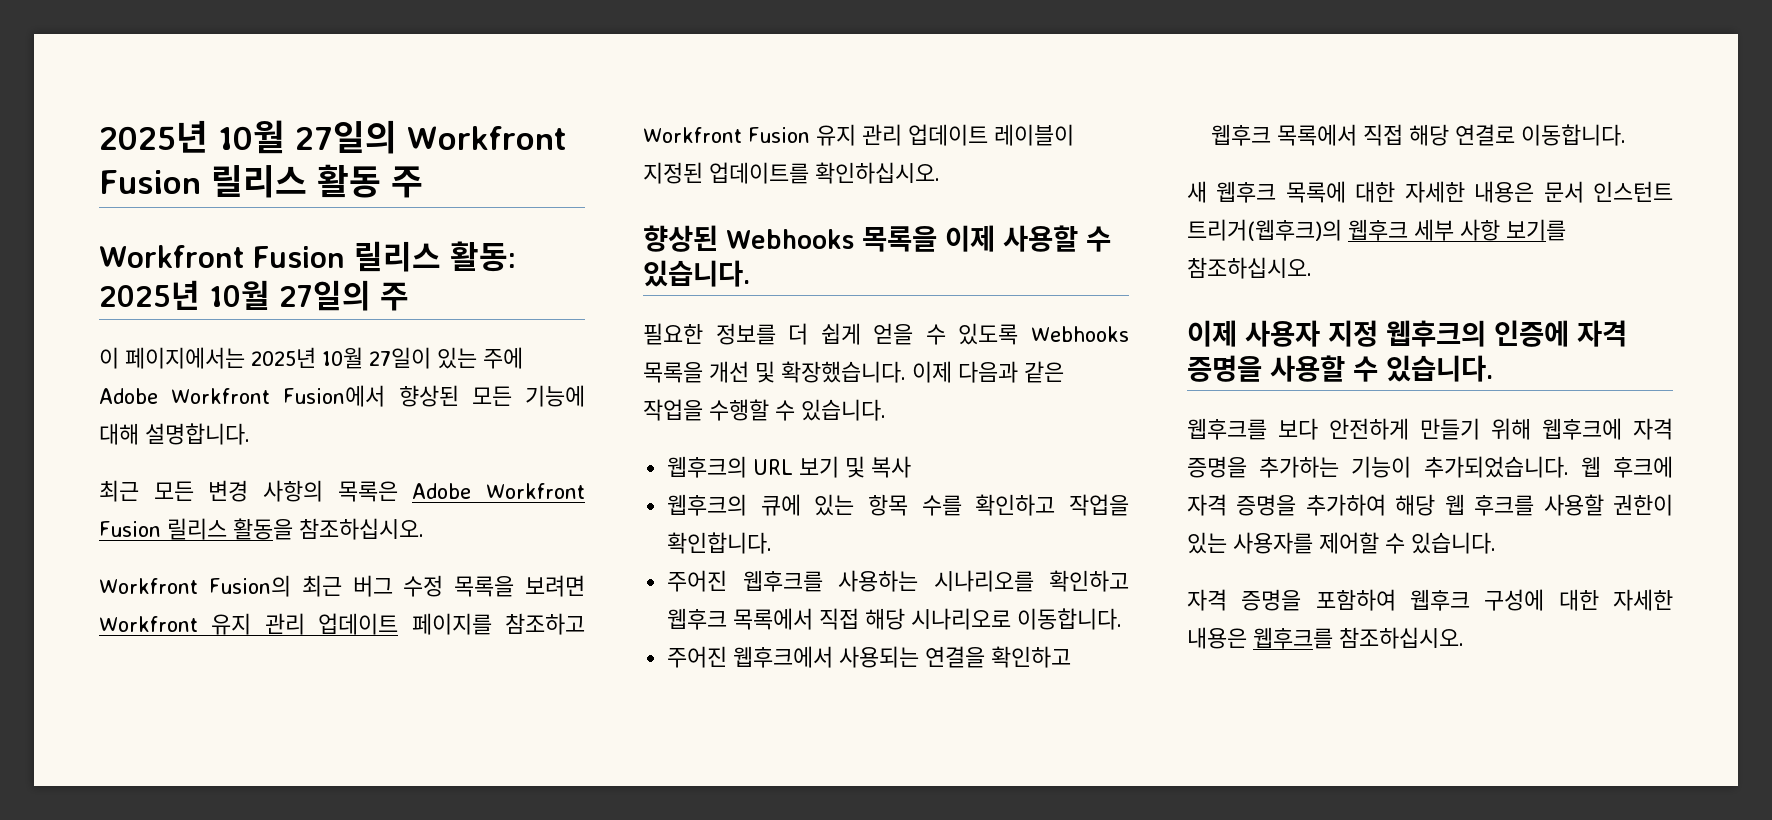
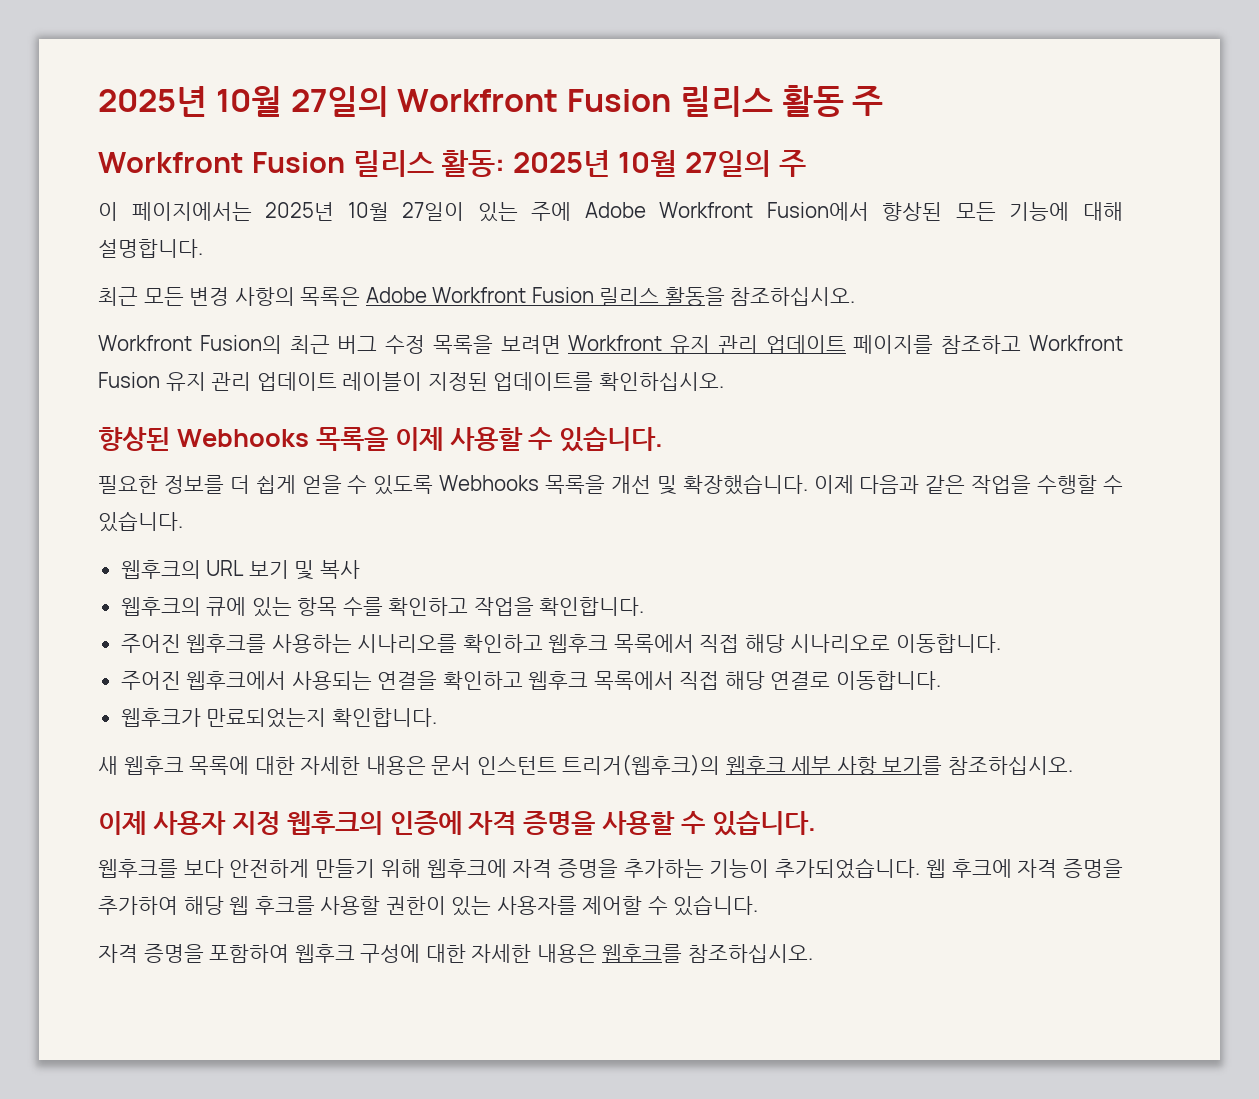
(1627, 135) none -> [120,708,437,728] // 웹후크가 만료되었는지 확인합니다.

